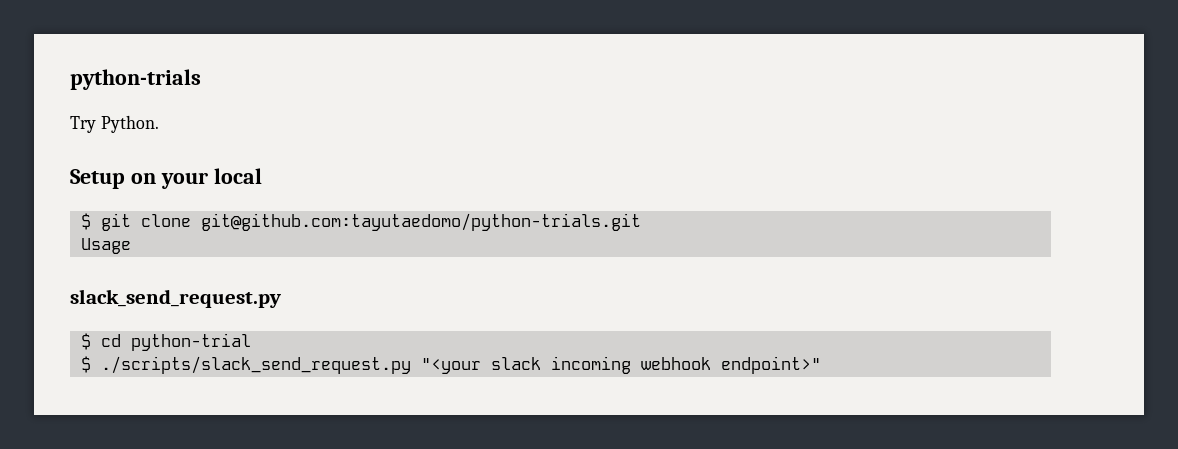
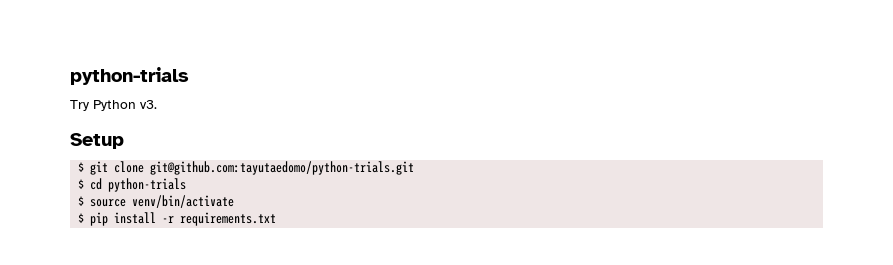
[100,115,159,133] Python. -> [93,100,157,111] Python v3.
[130,168,262,189] on your local -> (124, 141) none
[80,238,131,254] [70,289,281,308] [80,333,251,351] [80,356,821,374] Usage // slack_send_request.py // $ cd python-trial // $ ./scripts/slack_send_request.py "<your slack incoming webhook endpoint>" -> [78,178,187,192] [78,195,235,208] [78,212,277,226] $ cd python-trials // $ source venv/bin/activate // $ pip install -r requirements.txt

